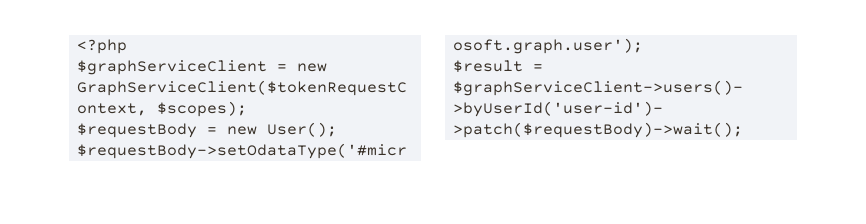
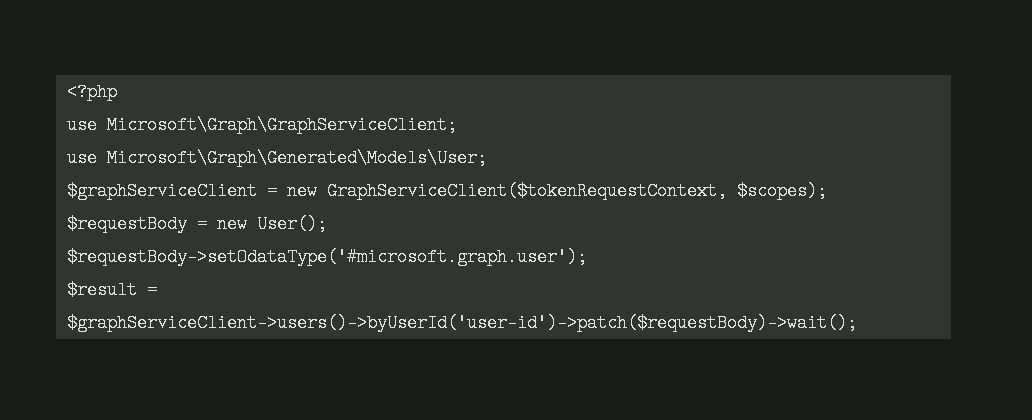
(128, 46) none -> [66,116,457,134] [66,149,487,167] // use Microsoft\Graph\GraphServiceClient; // use Microsoft\Graph\Generated\Models\User;

